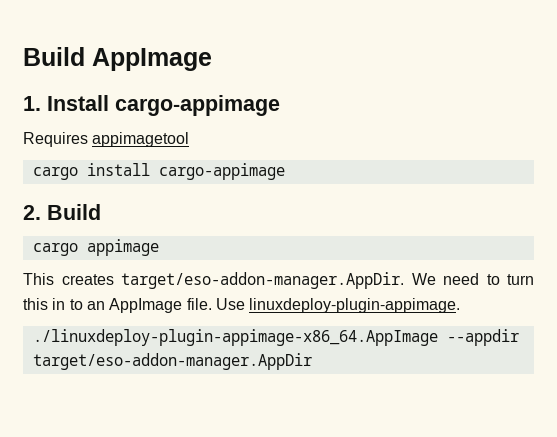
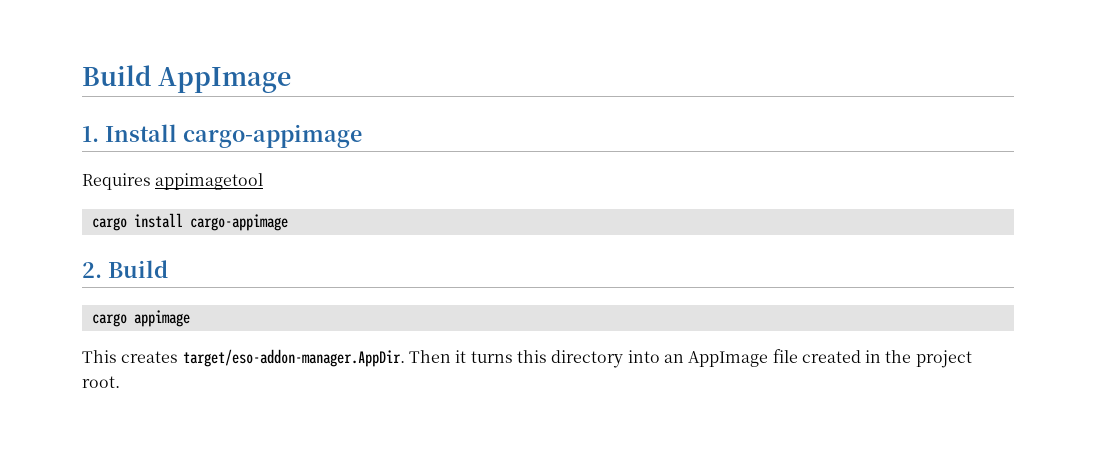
[411,273,534,285] [23,298,461,313] [32,329,519,346] [32,353,312,370] We need to turn this in to an AppImage file. Use linuxdeploy-plugin-appimage. // ./linuxdeploy-plugin-appimage-x86_64.AppImage --appdir target/eso-addon-manager.AppDir -> [408,349,972,368] [82,376,120,388] Then it turns this directory into an AppImage file created in the project root.

